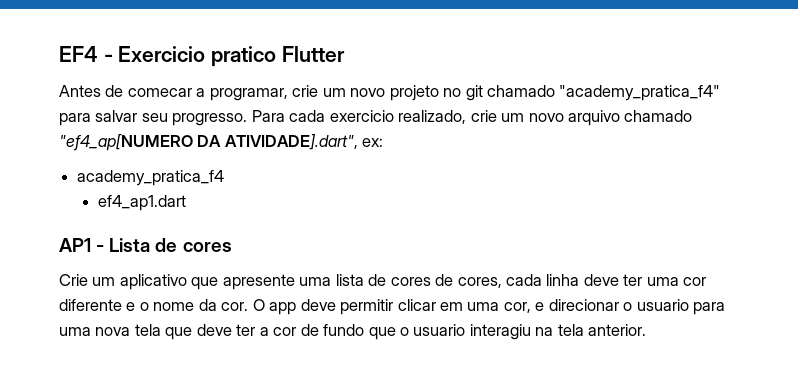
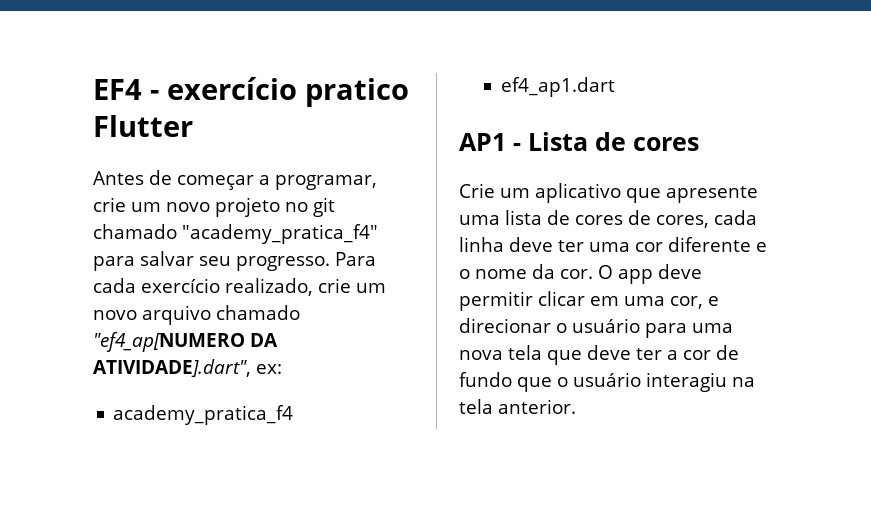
[118,46,206,62] Exercicio -> [167,77,297,100] exercício
[127,88,192,97] comecar -> [177,175,254,190] começar
[329,110,394,122] exercicio -> [141,278,220,293] exercício
[636,299,689,311] usuario -> [572,318,640,333] usuário
[413,324,466,336] usuario -> [573,372,641,387] usuário

